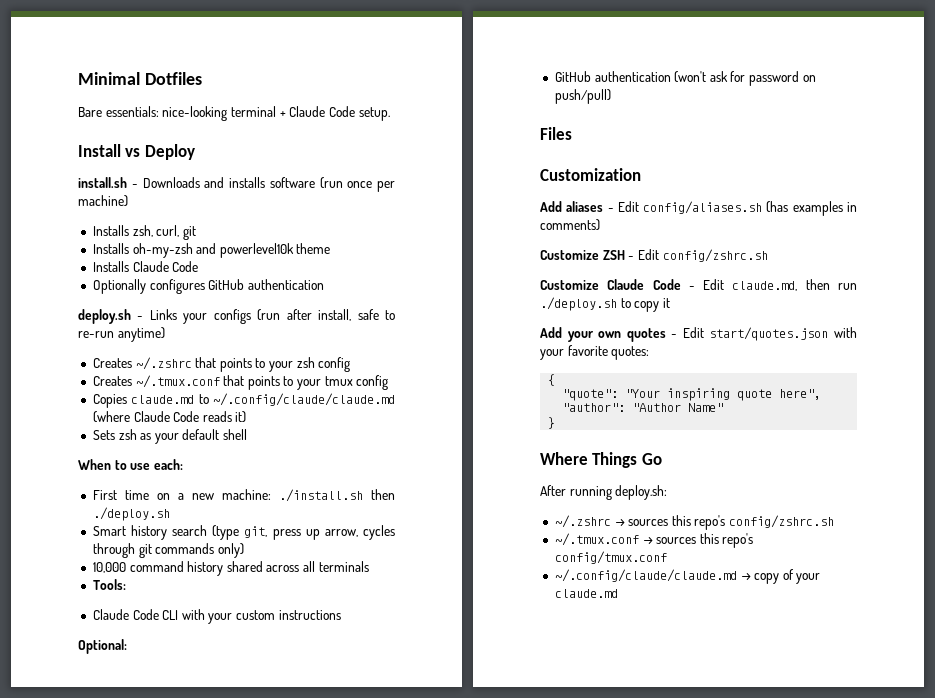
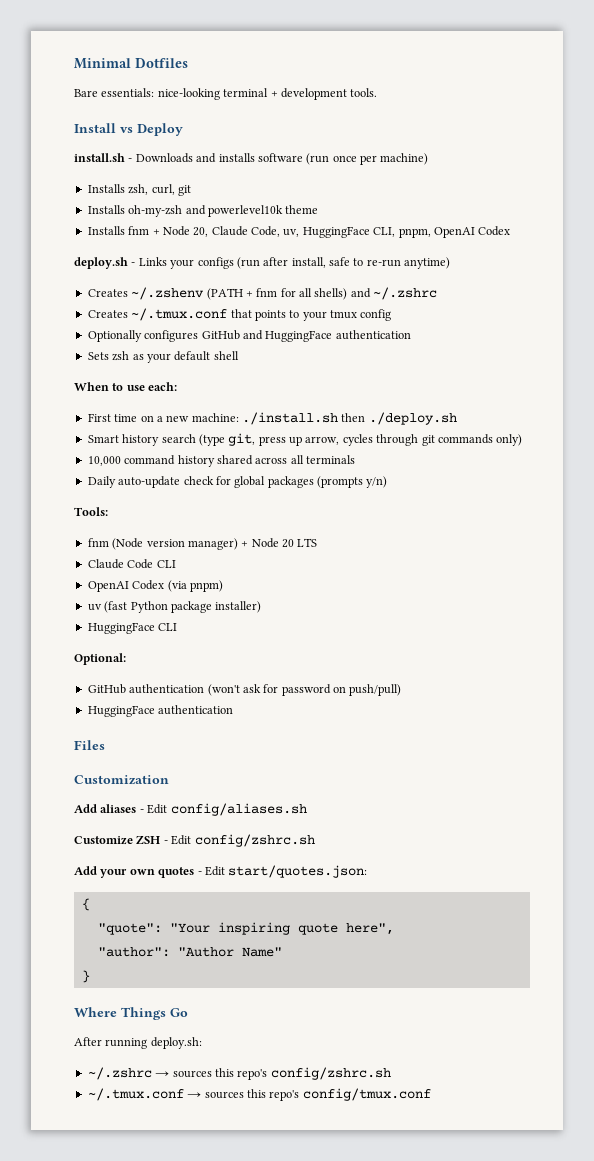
[289,106,390,121] Claude Code setup. -> [280,88,378,100] development tools.
[132,261,199,272] [92,279,324,294] Claude Code // Optionally configures GitHub authentication -> [128,226,511,238] fnm + Node 20, Claude Code, uv, HuggingFace CLI, pnpm, OpenAI Codex
[135,357,351,372] ~/.zshrc that points to your zsh config -> [131,287,438,300] ~/.zshenv (PATH + fnm for all shells) and ~/.zshrc
[92,393,395,408] [92,411,247,423] Copies claude.md to ~/.config/claude/claude.md (where Claude Code reads it) -> [87,330,411,342] Optionally configures GitHub and HuggingFace authentication
[92,579,126,590] [92,609,341,624] Tools: // Claude Code CLI with your custom instructions -> [87,476,388,488] [74,507,108,516] [87,538,318,550] [87,559,176,569] [87,580,223,592] [87,601,262,613] [87,622,178,634] Daily auto-update check for global packages (prompts y/n) // Tools: // fnm (Node version manager) + Node 20 LTS // Claude Code CLI // OpenAI Codex (via pnpm) // uv (fast Python package installer) // HuggingFace CLI
(611, 96) none -> [87,705,234,717] // HuggingFace authentication
[766,201,857,216] [540,219,600,231] (has examples in comments) -> (307, 809) none
[540,279,857,291] [540,297,670,312] // Customize Claude Code - Edit claude.md, then run ./deploy.sh to copy it -> (315, 840) none
[709,327,857,341] [540,345,650,360] start/quotes.json with your favorite quotes: -> [228,865,368,878] start/quotes.json:
[554,569,821,584] [554,589,618,598] // ~/.config/claude/claude.md → copy of your claude.md -> (431, 1094) none

